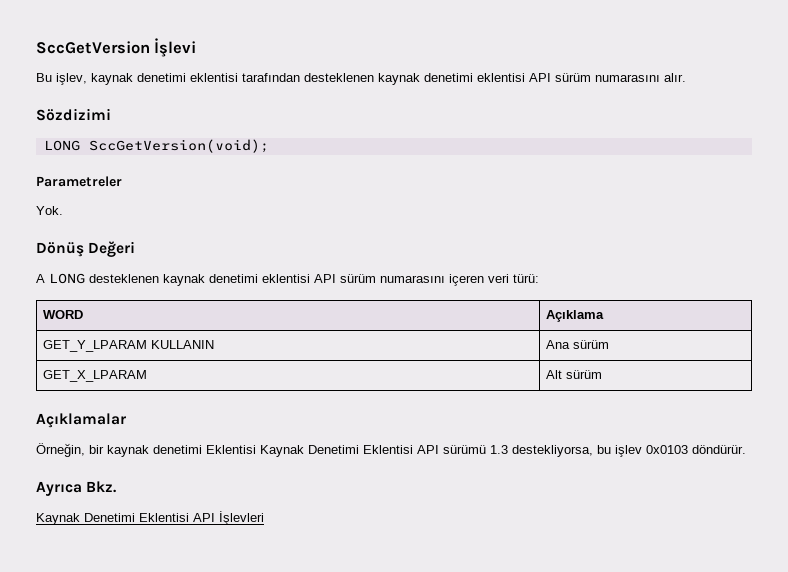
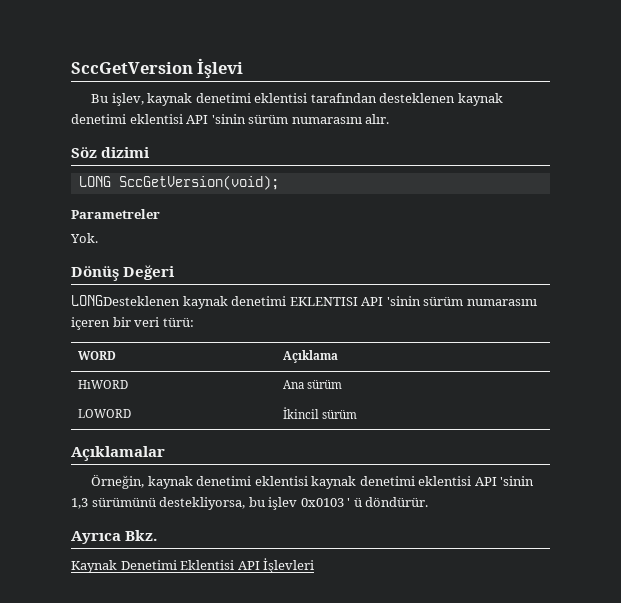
(551, 77) none -> [211,114,246,124] 'sinin
[36,108,111,121] Sözdizimi -> [71,147,151,158] Söz dizimi
[36,273,336,286] A LONG desteklenen kaynak denetimi eklentisi API -> [71,295,421,309] LONGDesteklenen kaynak denetimi EKLENTISI API 'sinin
(484, 280) none -> [112,317,131,327] bir
[42,340,214,352] GET_Y_LPARAM KULLANIN -> [77,380,128,389] HıWORD
[42,370,147,382] [545,370,562,379] GET_X_LPARAM | Alt -> [77,409,131,418] [282,407,319,419] LOWORD | İkincil
[89,445,508,457] bir kaynak denetimi Eklentisi Kaynak Denetimi Eklentisi API sürümü 1.3 -> [147,476,535,489] [71,498,156,509] kaynak denetimi eklentisi kaynak denetimi eklentisi API 'sinin 1,3 sürümünü
(688, 449) none -> [347,498,362,507] ' ü

